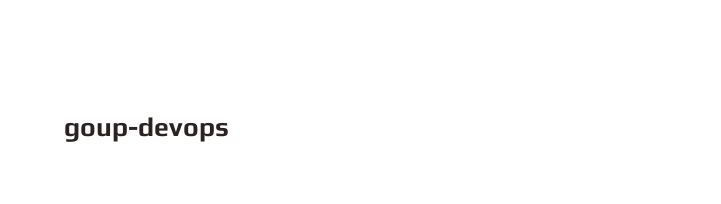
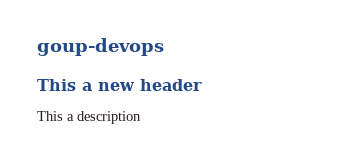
(229, 129) none -> [37,79,202,91] [37,111,141,124] // This a new header // This a description

